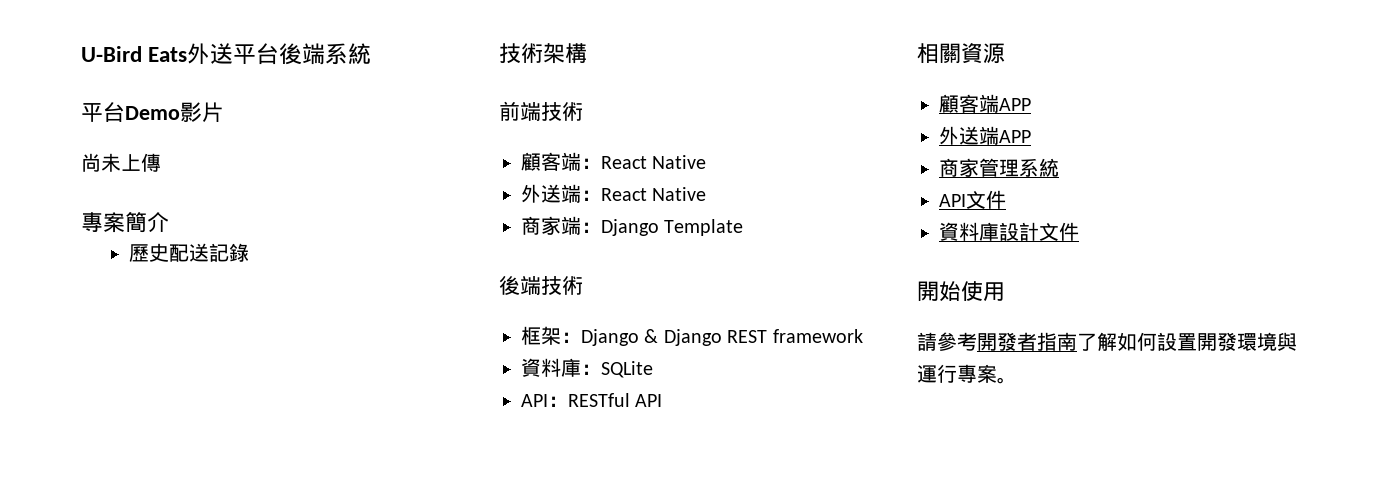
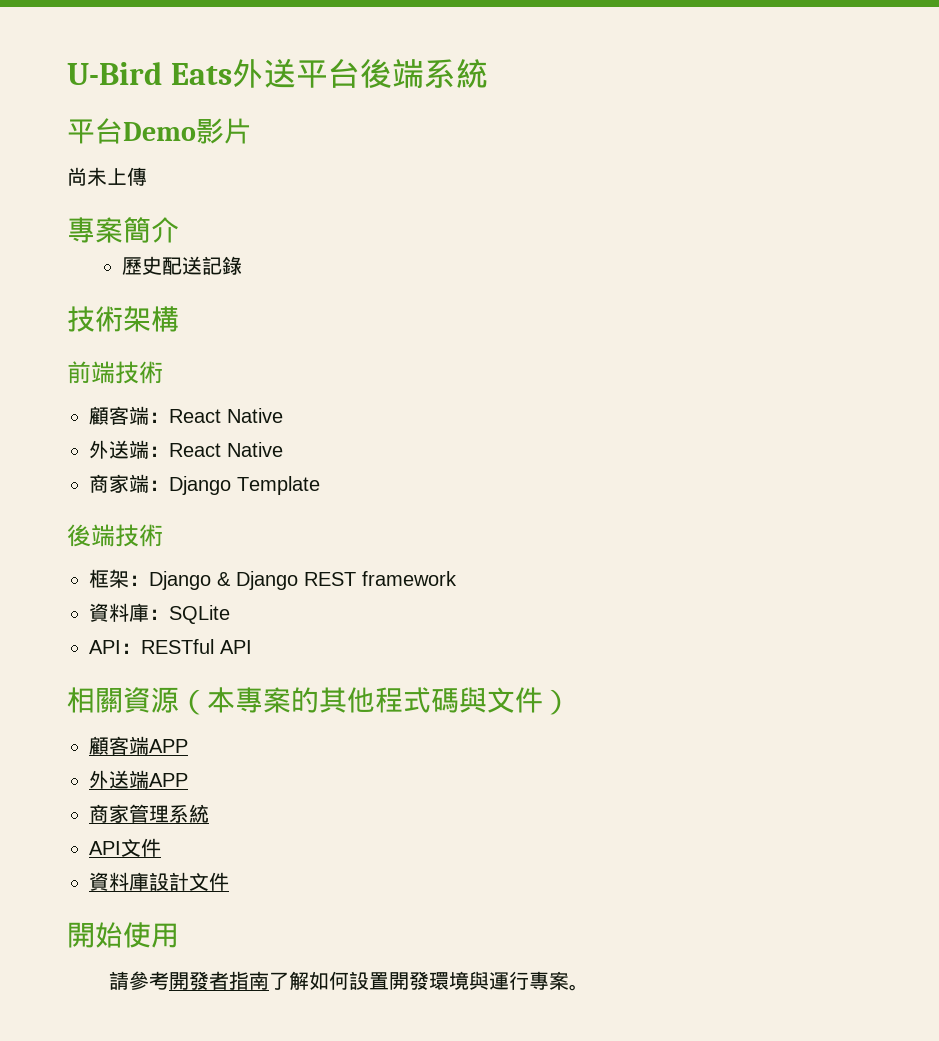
(1005, 53) none -> [179,687,571,715] （本專案的其他程式碼與文件）

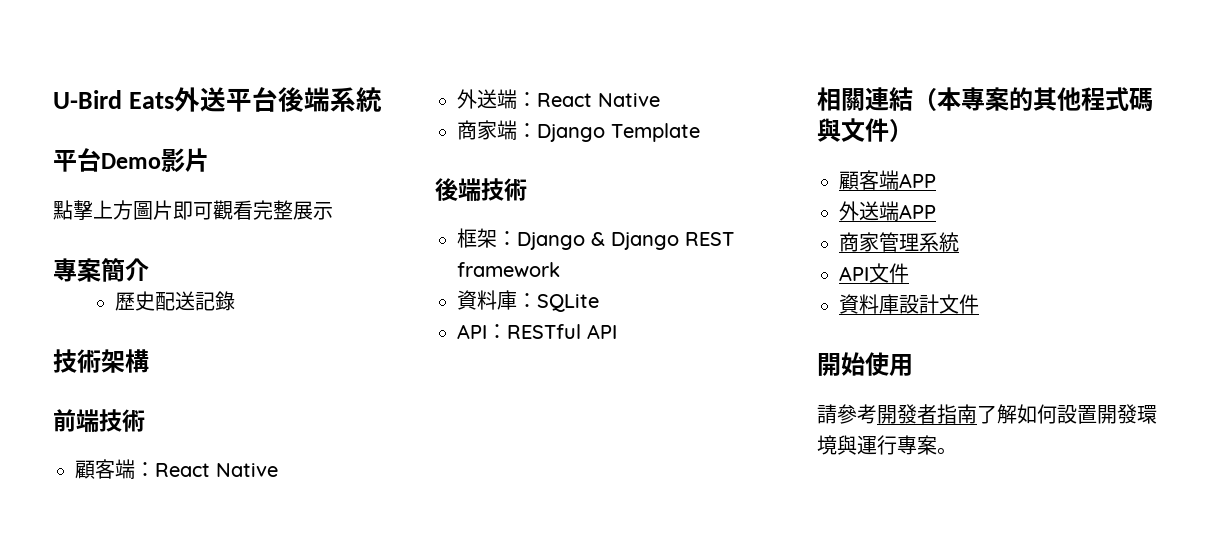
[67,167,147,186] 尚未上傳 -> [53,200,333,221] 點擊上方圖片即可觀看完整展示
[123,687,179,713] 資源 -> [865,87,913,111] 連結

